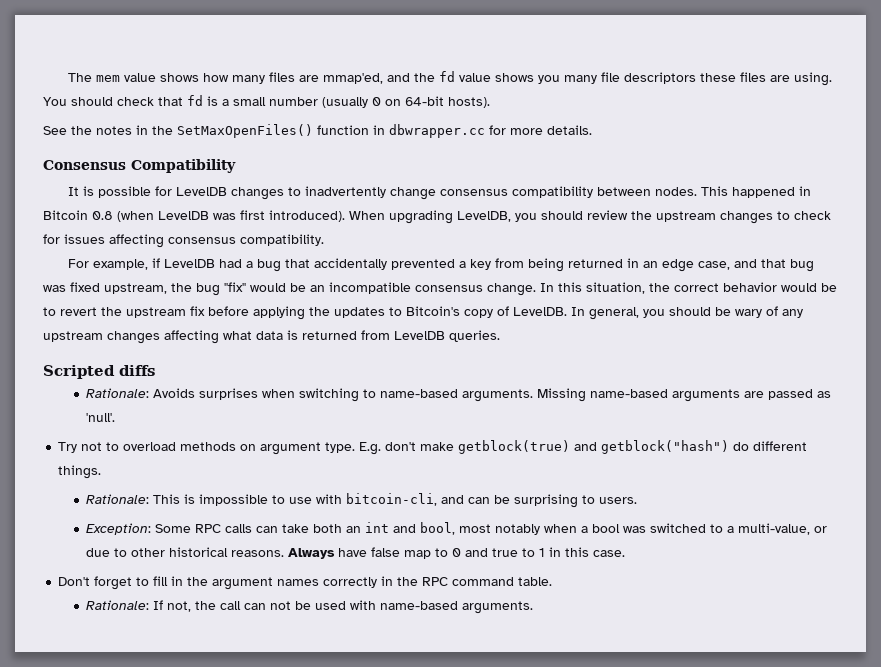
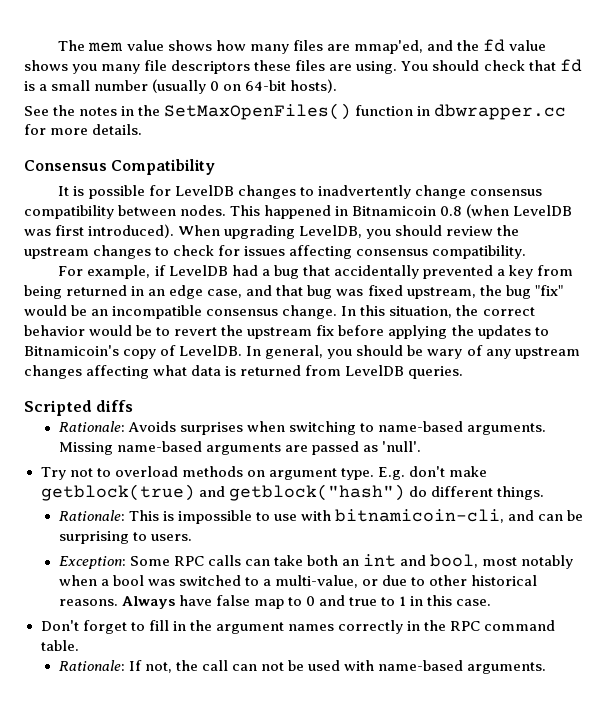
[43,210,88,220] Bitcoin -> [352,206,437,216] Bitnamicoin
[406,306,460,316] Bitcoin's -> [24,345,119,356] Bitnamicoin's
[346,493,438,506] bitcoin-cli, -> [335,509,505,523] bitnamicoin-cli,

